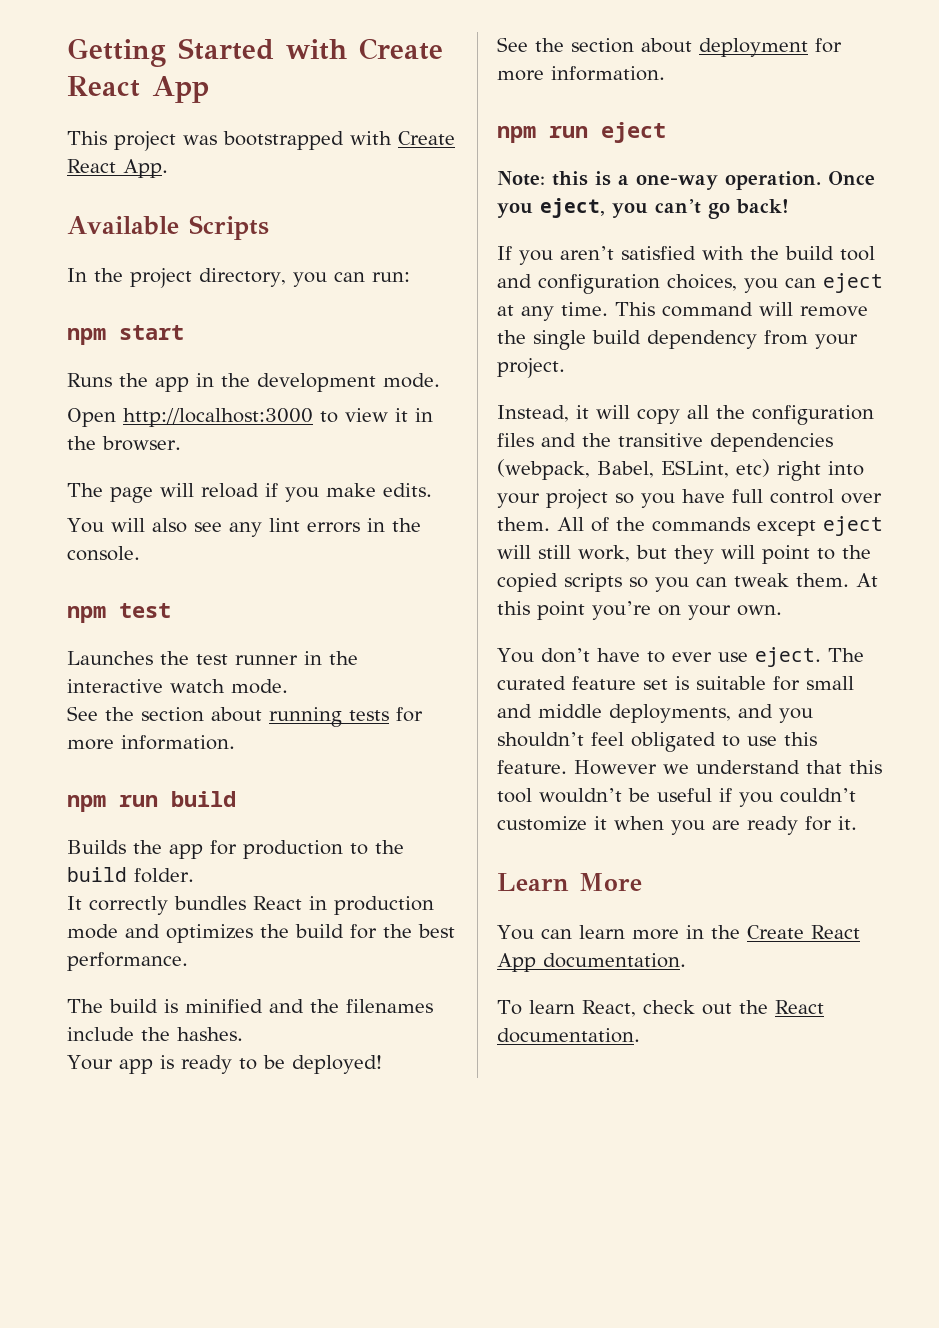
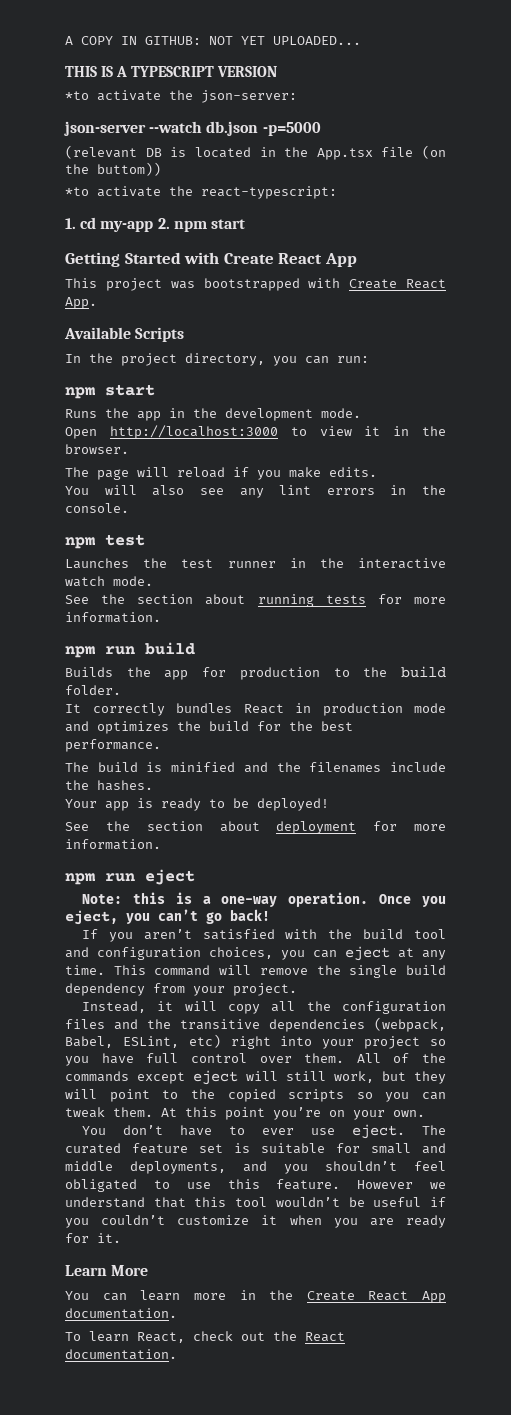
(67, 52) none -> [65,36,361,45] [65,66,277,77] [65,90,297,103] [64,121,321,136] [65,145,446,160] [65,162,161,176] [65,186,337,199] [65,217,245,232] A COPY IN GITHUB: NOT YET UPLOADED... // THIS IS A TYPESCRIPT VERSION // *to activate the json-server: // json-server --watch db.json -p=5000 // (relevant DB is located in the App.tsx file (on the buttom)) // *to activate the react-typescript: // 1. cd my-app 2. npm start //

